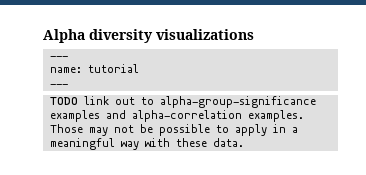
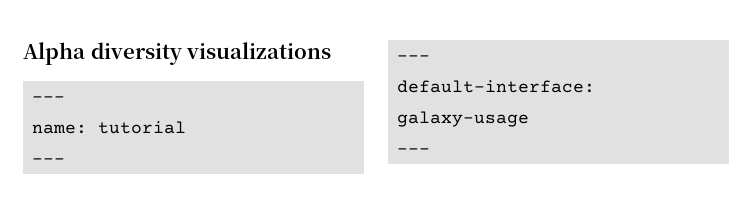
[49,96,316,108] [49,110,304,122] [49,124,298,136] [49,138,244,150] TODO link out to alpha-group-significance examples and alpha-correlation examples. Those may not be possible to apply in a meaningful way with these data. -> [396,55,430,61] [396,80,595,93] [396,111,529,127] [396,148,430,154] --- // default-interface: galaxy-usage // ---

